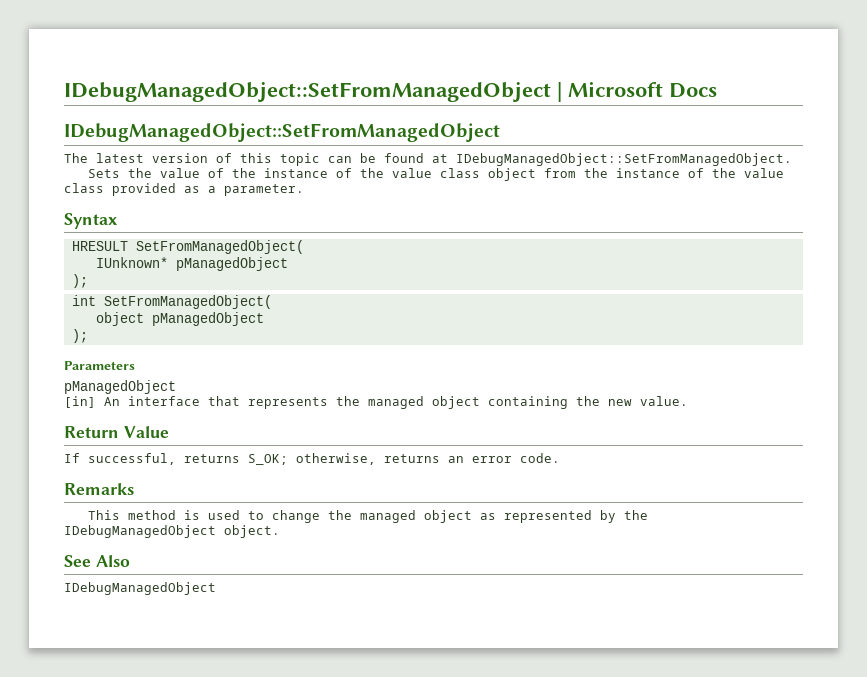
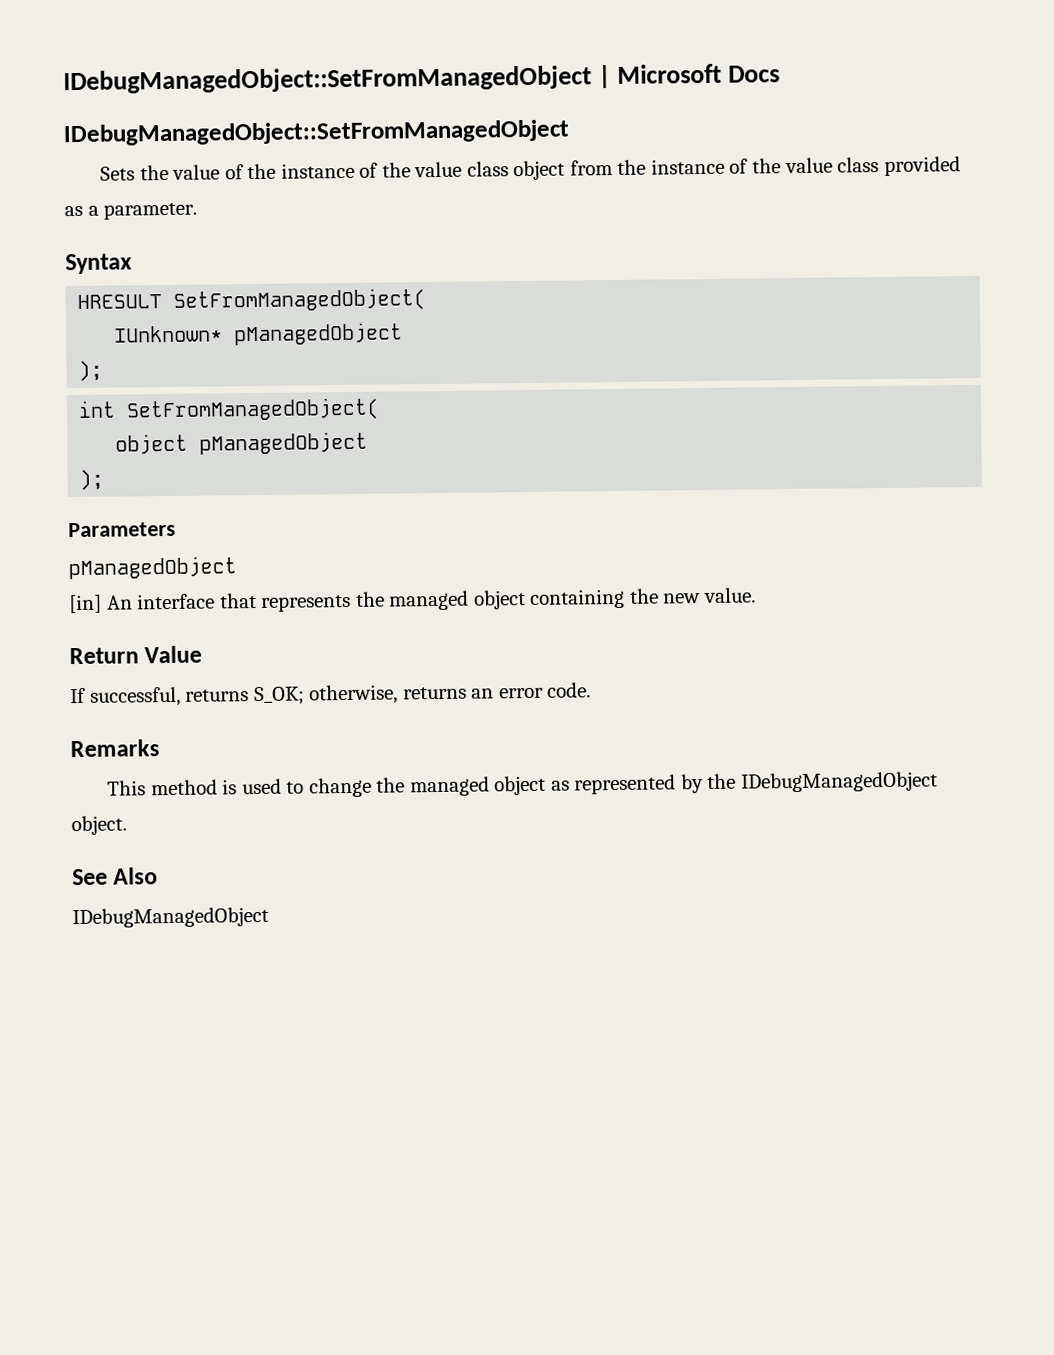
[64,153,792,166] // The latest version of this topic can be found at IDebugManagedObject::SetFromManagedObject. -> (570, 133) none

